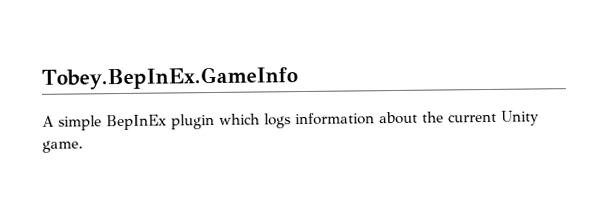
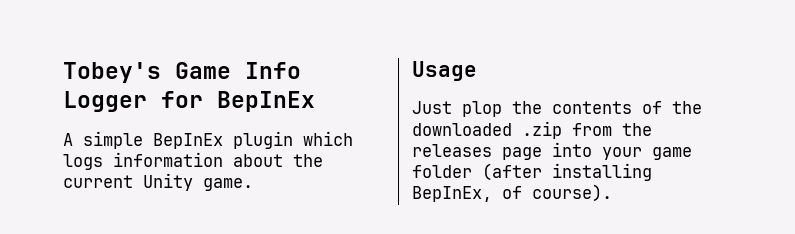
[41,66,298,90] Tobey.BepInEx.GameInfo -> [63,62,301,83] [63,91,315,112] Tobey's Game Info Logger for BepInEx
(83, 146) none -> [412,61,477,81] [412,101,702,117] [412,121,652,139] [412,142,692,160] [412,163,652,181] [412,184,612,202] // Usage // Just plop the contents of the downloaded .zip from the releases page into your game folder (after installing BepInEx, of course).

